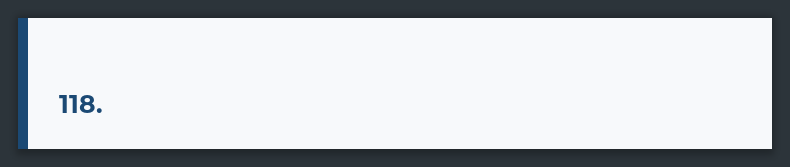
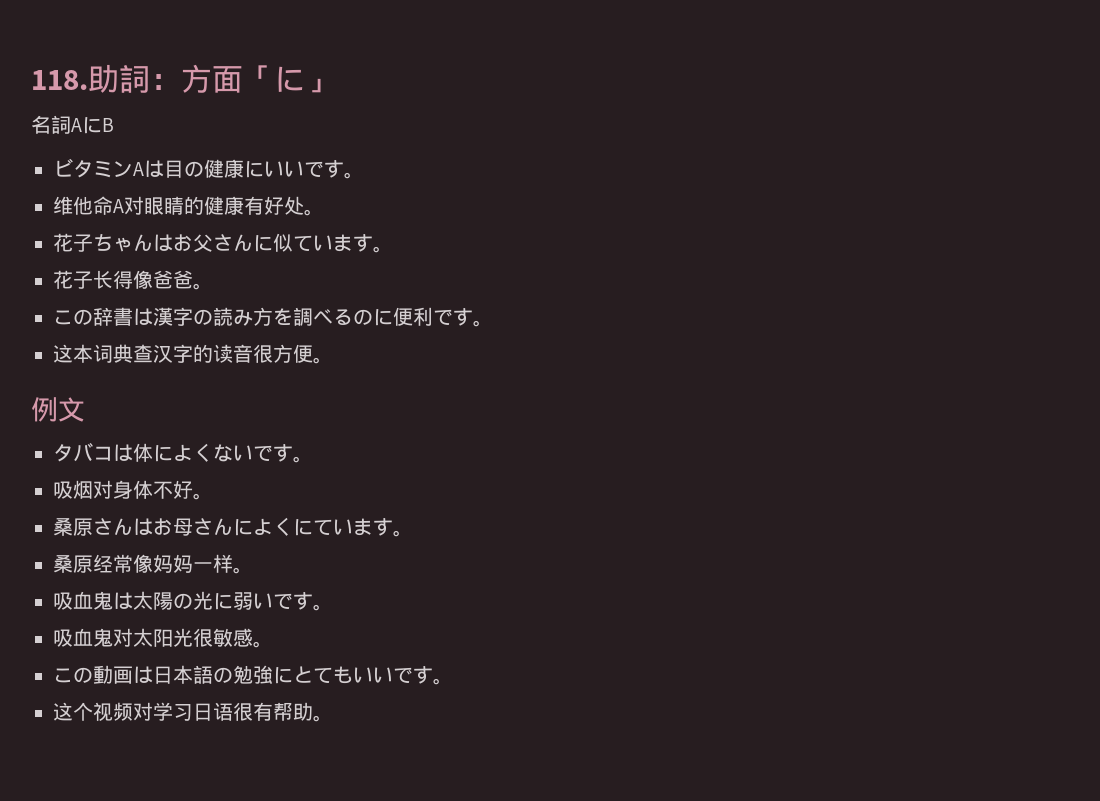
(103, 104) none -> [88,64,336,93] [31,115,114,134] [53,158,364,179] [53,196,324,216] [53,233,393,253] [53,270,213,290] [53,307,493,327] [53,344,333,364] [31,397,85,422] [53,442,313,463] [53,480,213,500] [53,517,413,537] [53,554,253,574] [53,591,333,611] [53,628,273,648] [53,665,453,685] [53,702,333,722] 助詞：方面「に」 // 名詞AにB // ビタミンAは目の健康にいいです。 // 维他命A对眼睛的健康有好处。 // 花子ちゃんはお父さんに似ています。 // 花子长得像爸爸。 // この辞書は漢字の読み方を調べるのに便利です。 // 这本词典查汉字的读音很方便。 // 例文 // タバコは体によくないです。 // 吸烟对身体不好。 // 桑原さんはお母さんによくにています。 // 桑原经常像妈妈一样。 // 吸血鬼は太陽の光に弱いです。 // 吸血鬼对太阳光很敏感。 // この動画は日本語の勉強にとてもいいです。 // 这个视频对学习日语很有帮助。

